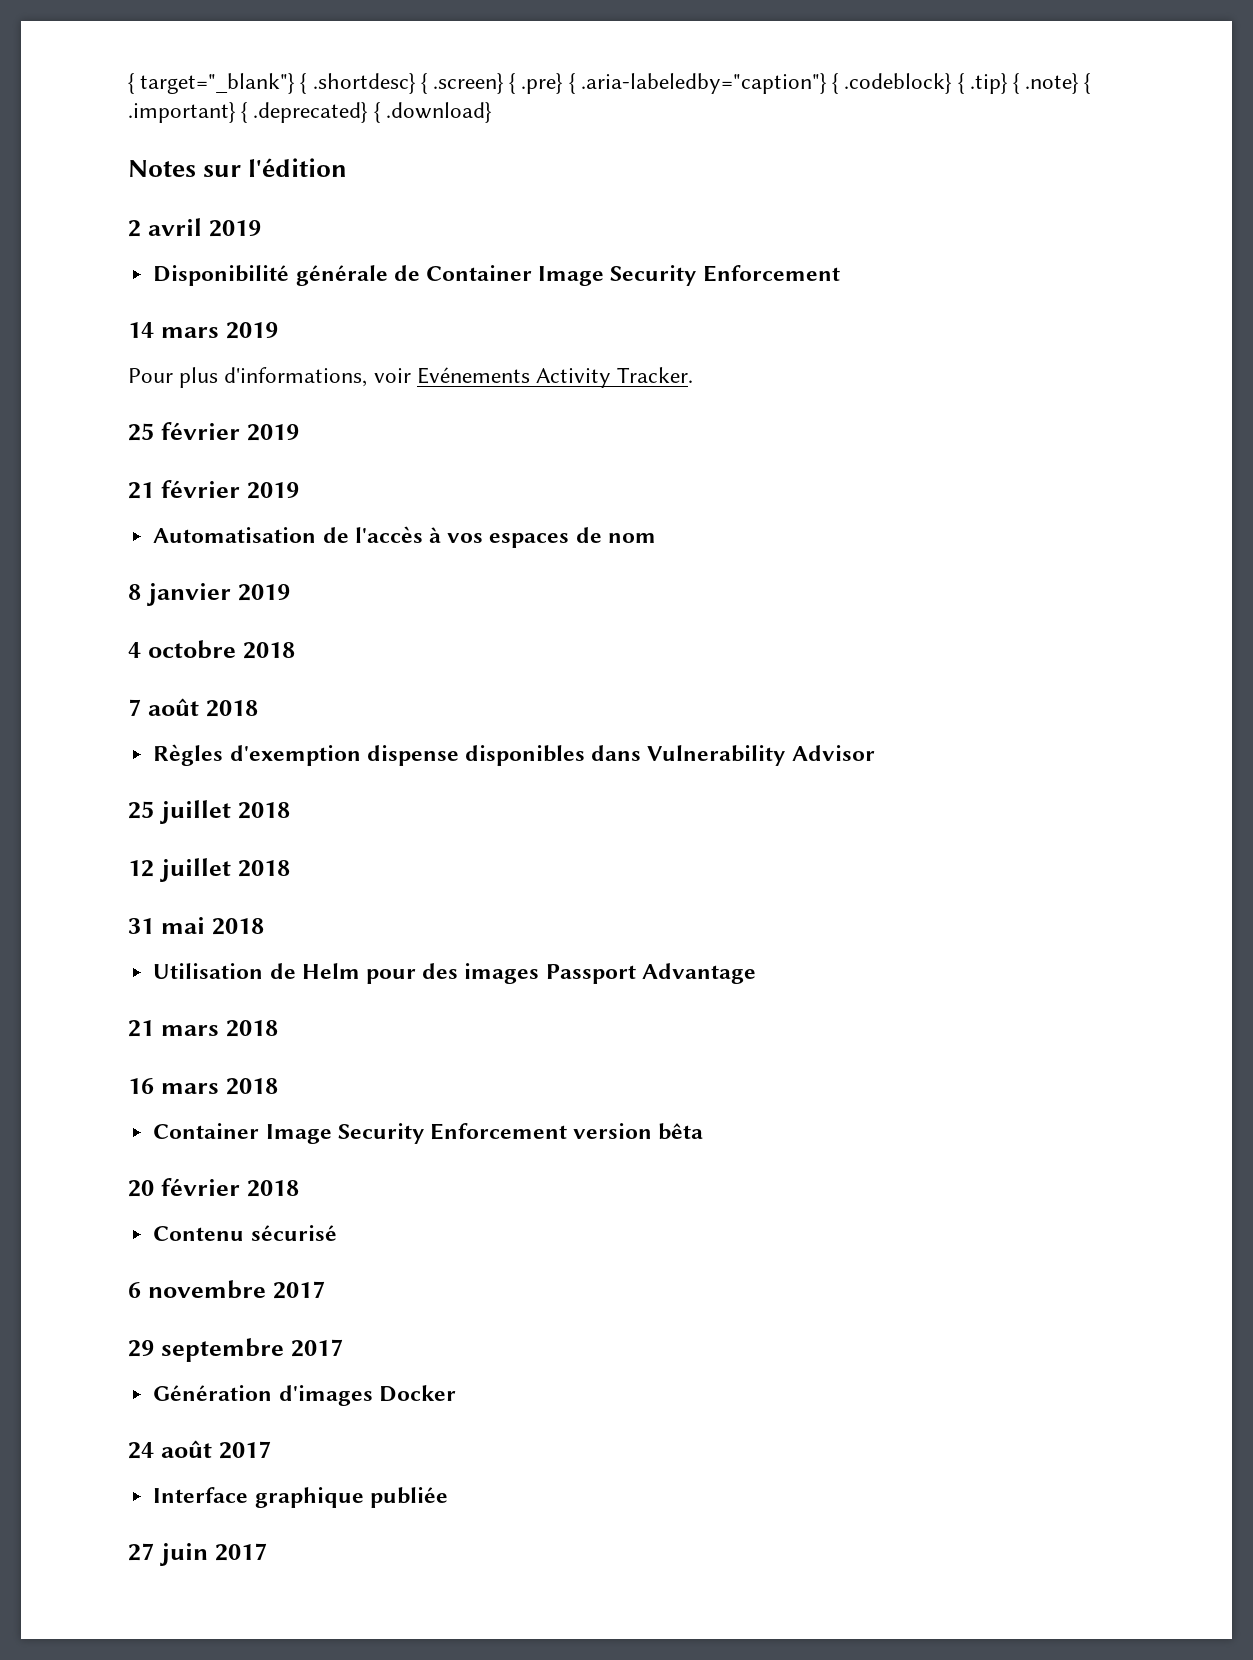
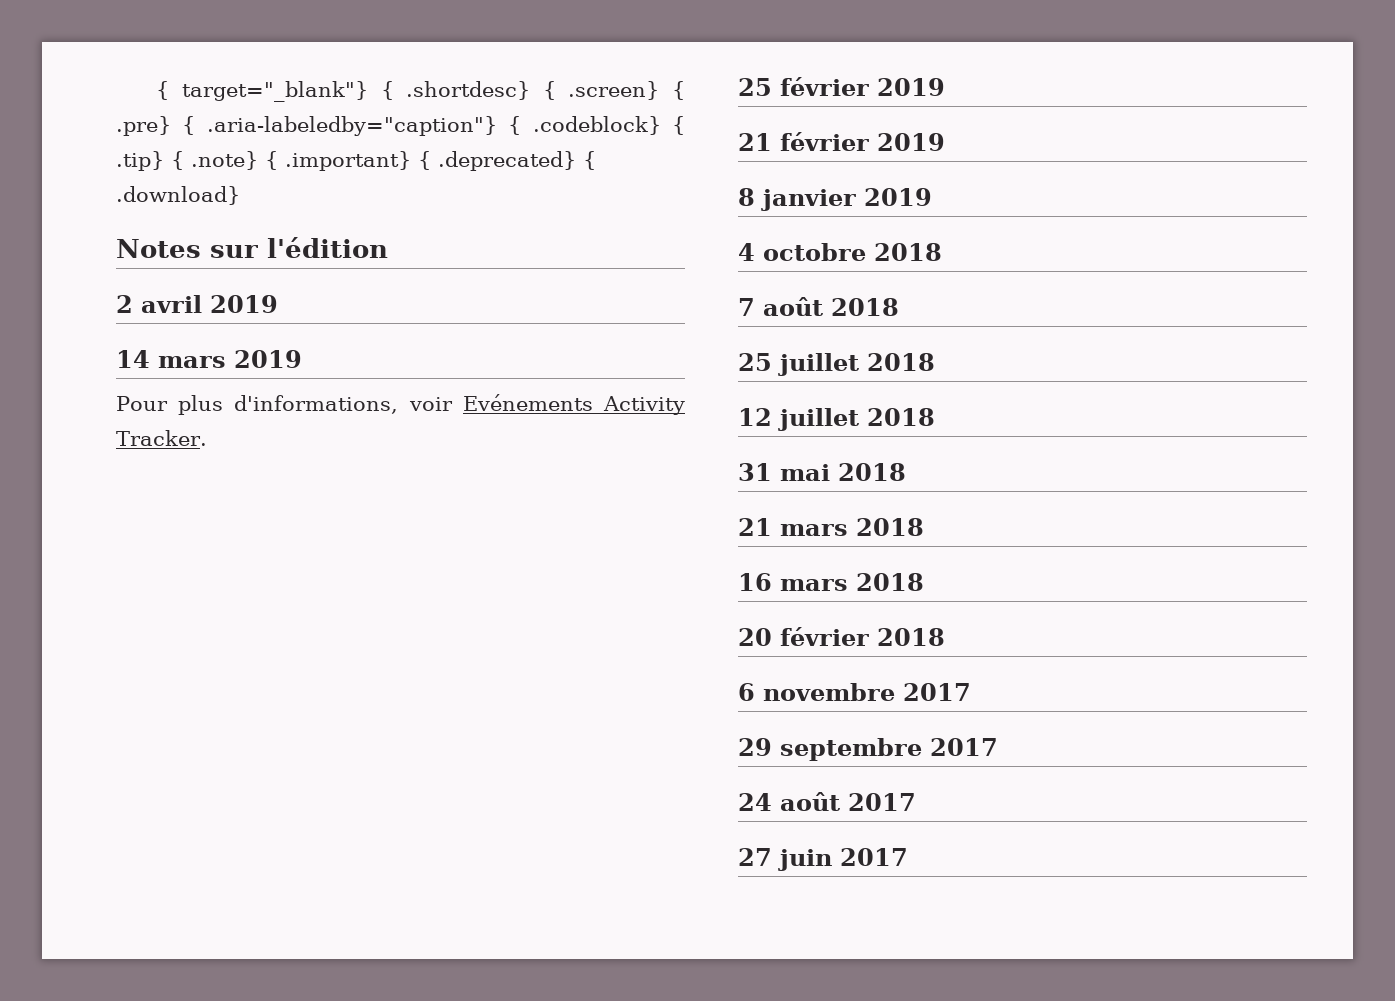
[153,265,840,286] // Disponibilité générale de Container Image Security Enforcement -> (278, 304) none
[153,526,656,548] // Automatisation de l'accès à vos espaces de nom -> (945, 142) none
[153,744,875,766] // Règles d'exemption dispense disponibles dans Vulnerability Advisor -> (899, 307) none
[153,963,756,984] // Utilisation de Helm pour des images Passport Advantage -> (906, 472) none
[153,1123,704,1144] // Container Image Security Enforcement version bêta -> (924, 582) none
[153,1225,337,1241] // Contenu sécurisé -> (945, 637) none
[153,1385,456,1406] // Génération d'images Docker -> (998, 747) none
[153,1487,448,1508] // Interface graphique publiée -> (916, 802) none

